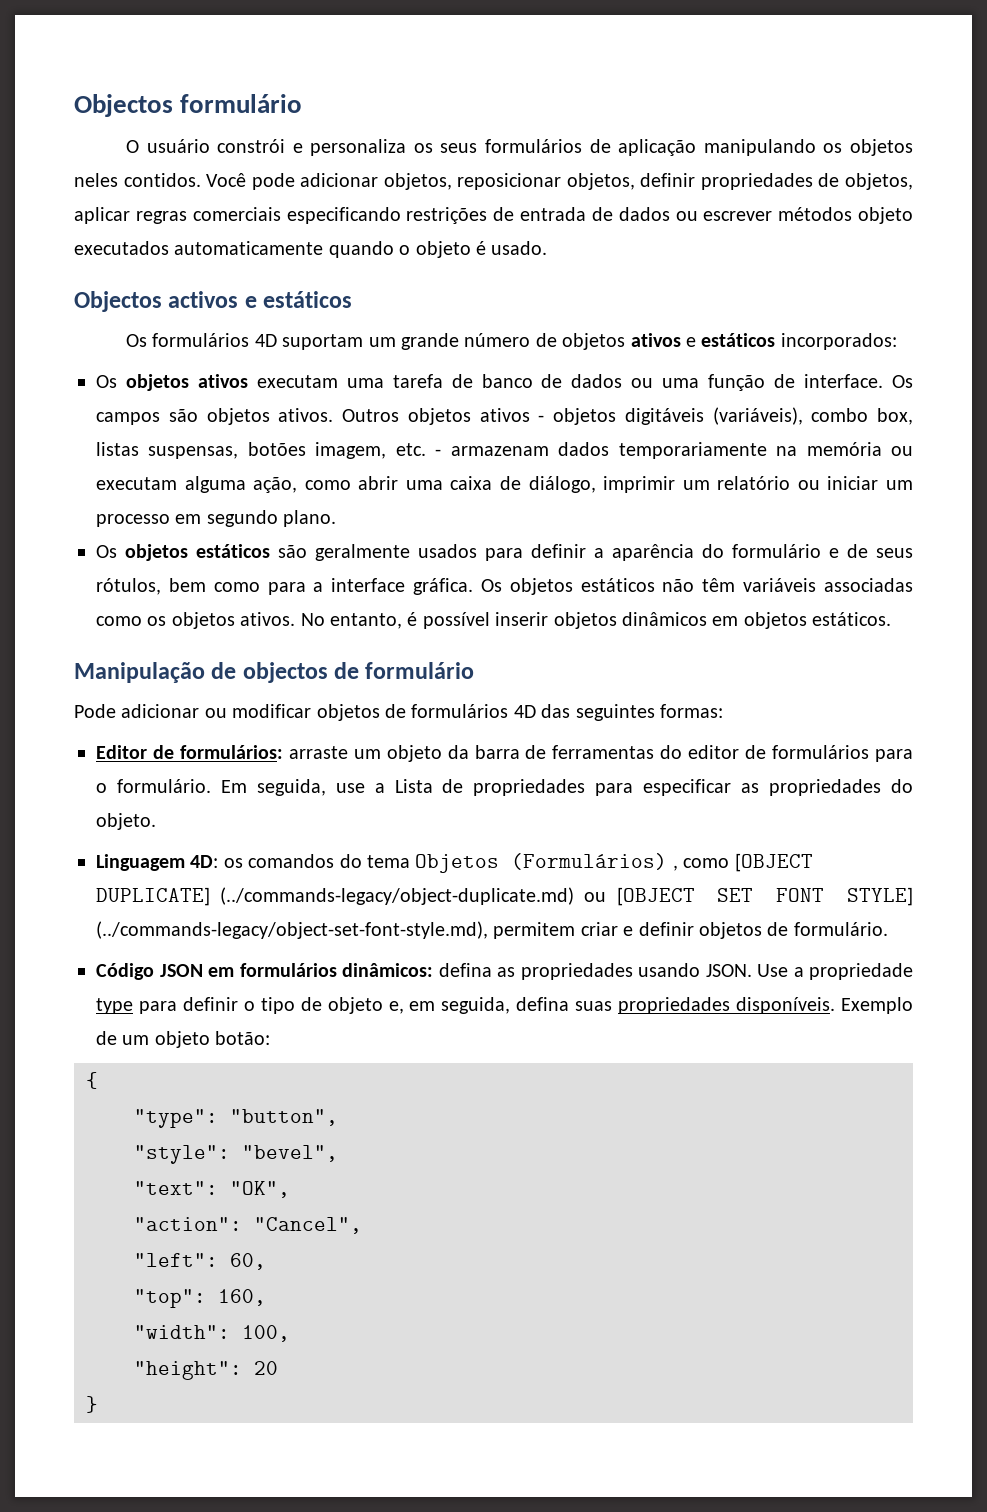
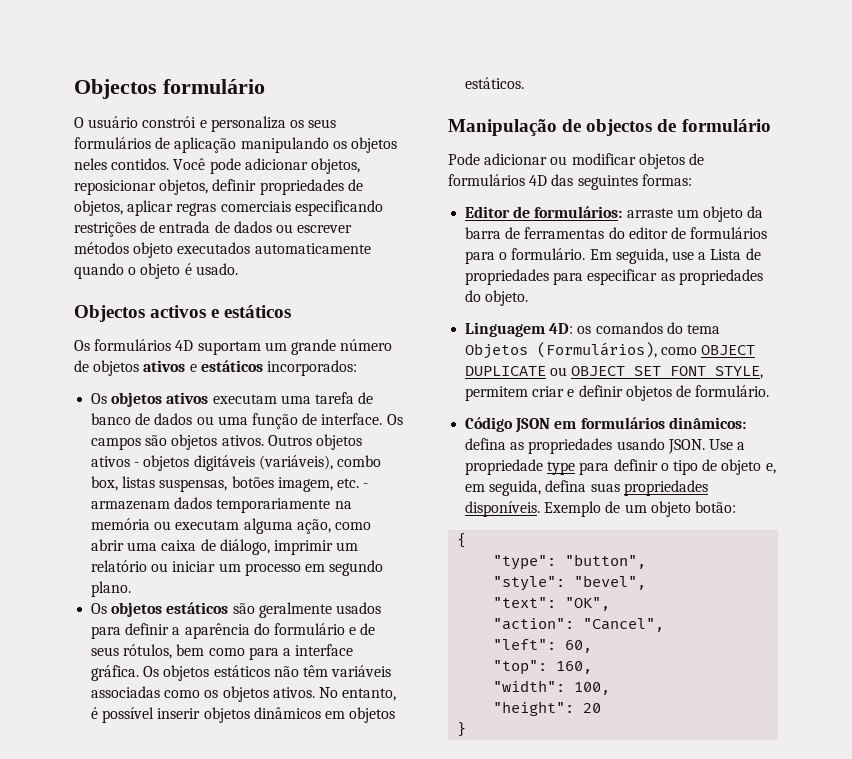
[511,853,813,872] [96,887,914,906] [96,921,488,939] (Formulários) , como [OBJECT DUPLICATE] (../commands-legacy/object-duplicate.md) ou [OBJECT SET FONT STYLE] (../commands-legacy/object-set-font-style.md), -> [537,342,756,358] [465,366,764,379] (Formulários), como OBJECT DUPLICATE ou OBJECT SET FONT STYLE,

